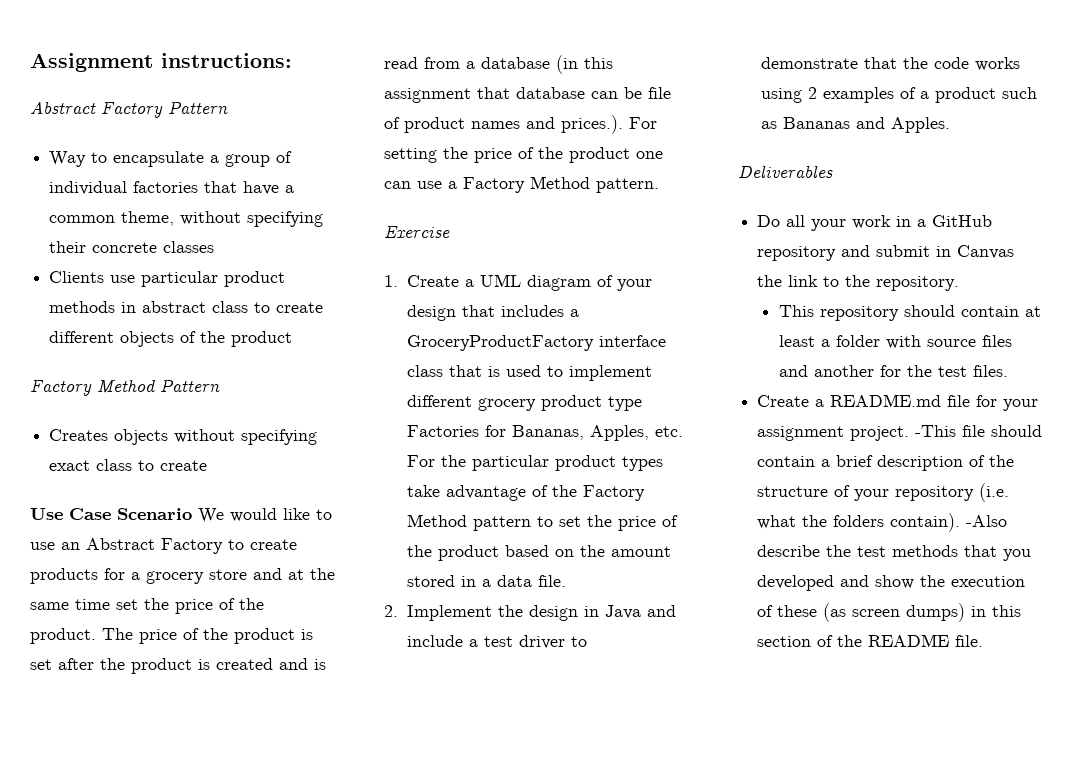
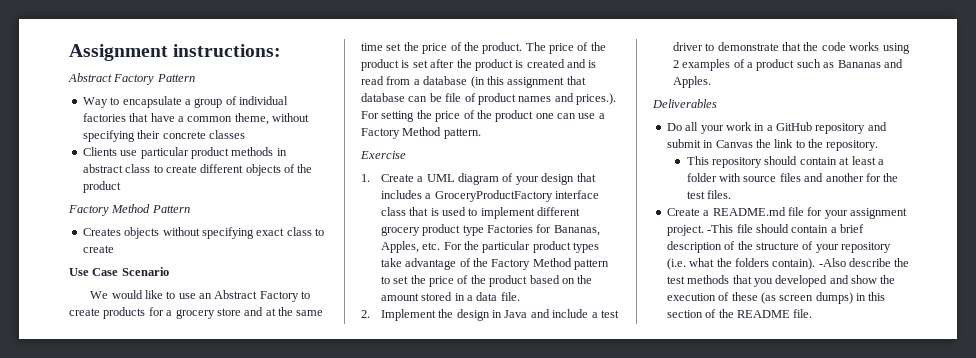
(192, 514) none -> (169, 271) //

